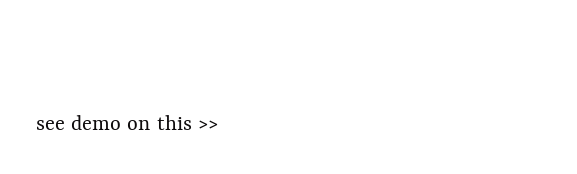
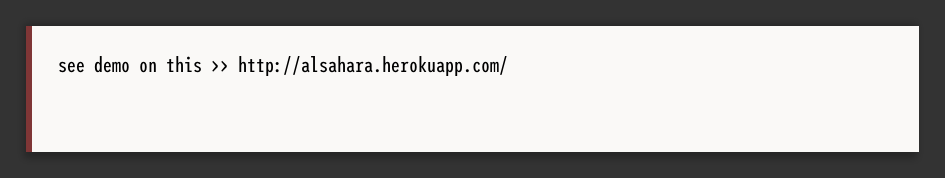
(218, 125) none -> [238,56,508,76] http://alsahara.herokuapp.com/

